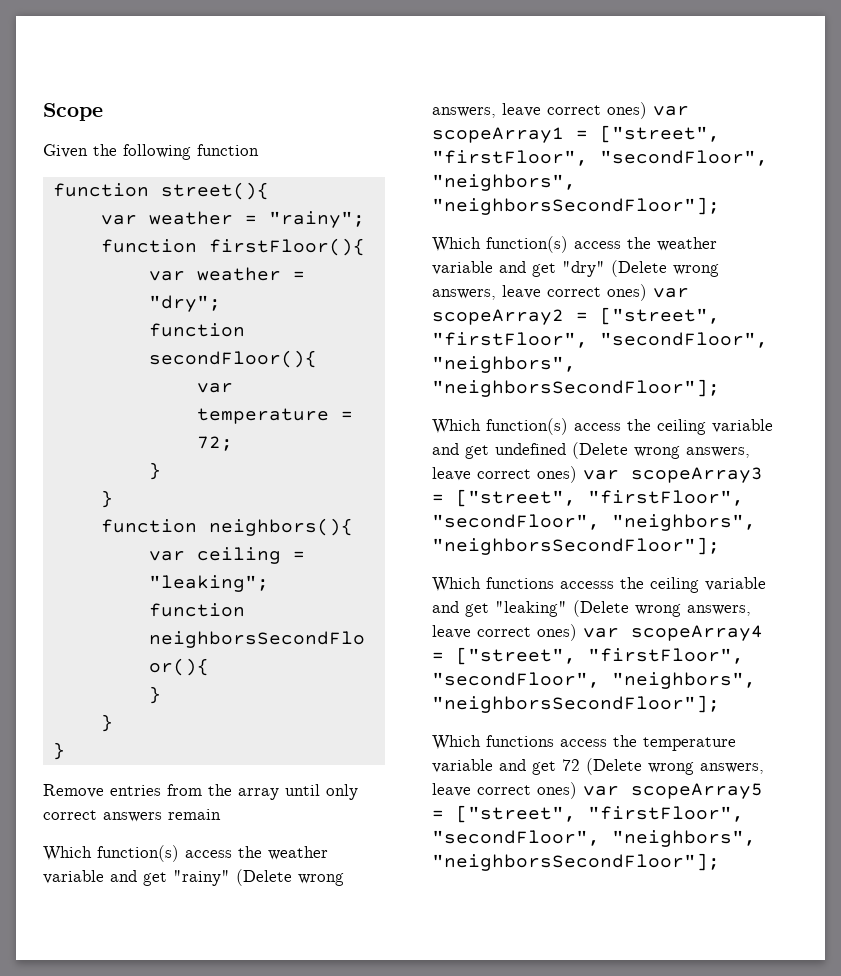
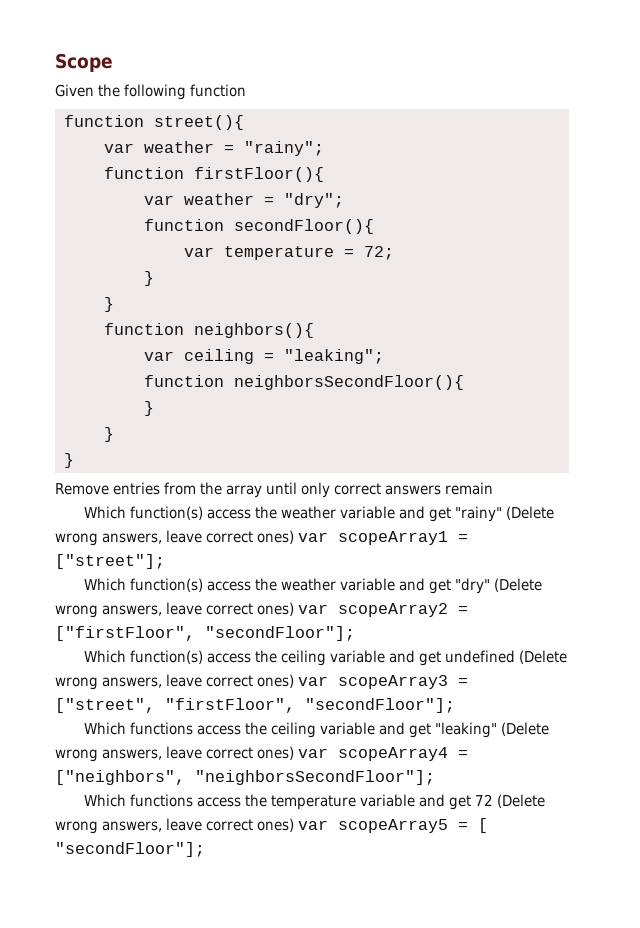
[600,125,720,143] [432,150,768,166] [432,174,576,191] [432,197,720,215] ["street", "firstFloor", "secondFloor", "neighbors", "neighborsSecondFloor"]; -> [55,554,165,569] ["street"];
[600,307,720,325] [432,332,768,348] [432,356,576,373] [432,379,720,397] ["street", "firstFloor", "secondFloor", "neighbors", "neighborsSecondFloor"]; -> [55,626,355,641] ["firstFloor", "secondFloor"];
[432,514,756,531] [432,537,720,555] [432,577,614,592] "secondFloor", "neighbors", "neighborsSecondFloor"]; // Which functions accesss -> [305,698,455,713] [83,722,241,735] "secondFloor"]; // Which functions access
[456,647,744,665] [432,672,756,689] ["street", "firstFloor", "secondFloor", "neighbors", -> [55,770,185,785] ["neighbors",
[456,805,744,823] [432,830,756,847] [432,853,720,871] ["street", "firstFloor", "secondFloor", "neighbors", "neighborsSecondFloor"]; -> [478,818,489,833] [55,842,205,857] [ "secondFloor"];

